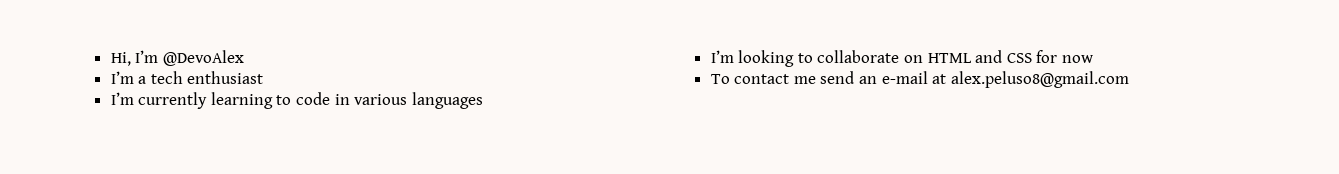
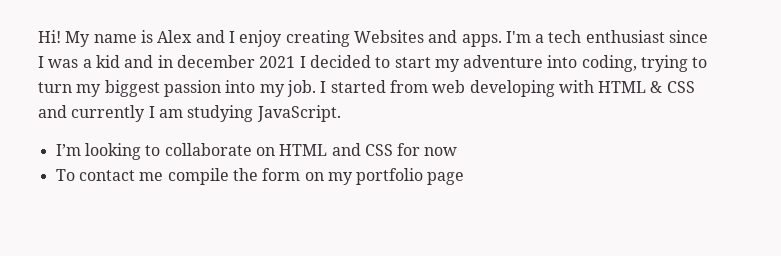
[110,50,244,66] [110,71,264,84] [110,92,483,109] Hi, I’m @DevoAlex // I’m a tech enthusiast // I’m currently learning to code in various languages -> [38,30,709,47] [38,55,708,72] [38,80,695,97] [38,105,341,122] Hi! My name is Alex and I enjoy creating Websites and apps. I'm a tech enthusiast since I was a kid and in december 2021 I decided to start my adventure into coding, trying to turn my biggest passion into my job. I started from web developing with HTML & CSS and currently I am studying JavaScript.
[820,71,1129,88] send an e-mail at alex.peluso8@gmail.com -> [167,168,465,185] compile the form on my portfolio page

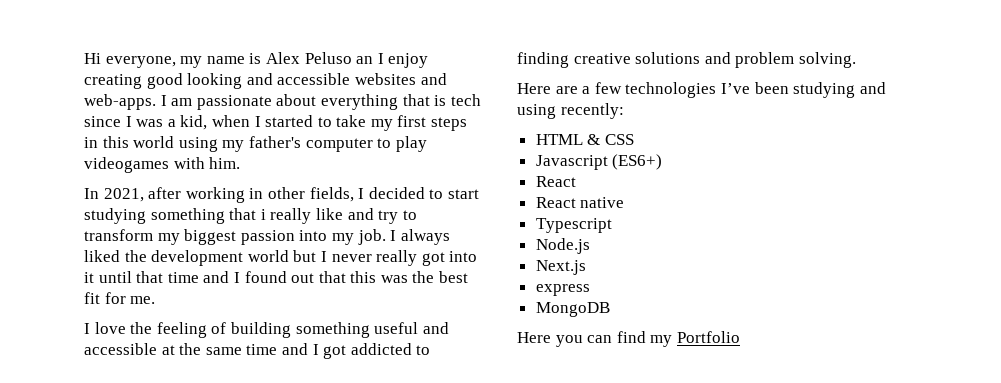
[38,30,91,47] Hi! My -> [84,53,203,68] Hi everyone, my
[195,30,225,43] and -> [304,52,374,64] Peluso an
[353,30,709,47] [38,55,708,72] [38,82,72,93] Websites and apps. I'm a tech enthusiast since I was a kid and in december 2021 I decided to start my adventure into coding, trying to turn -> [146,73,447,89] [84,94,481,110] [84,115,468,131] [84,136,427,152] [84,157,241,173] [84,187,479,203] [84,208,417,224] [84,229,153,241] good looking and accessible websites and web-apps. I am passionate about everything that is tech since I was a kid, when I started to take my first steps in this world using my father's computer to play videogames with him. // In 2021, after working in other fields, I decided to start studying something that i really like and try to transform
[330,80,695,97] [38,105,341,122] [55,143,458,160] [55,168,465,185] started from web developing with HTML & CSS and currently I am studying JavaScript. // I’m looking to collaborate on HTML and CSS for now // To contact me compile the form on my portfolio page -> [400,229,450,245] [84,250,478,266] [84,271,469,283] [84,292,156,304] [84,322,449,338] [84,343,431,359] [517,52,856,68] [517,82,886,98] [517,103,624,119] [535,134,634,145] [535,154,663,170] [535,176,576,187] [535,197,625,208] [535,218,612,233] [535,238,590,254] [535,260,586,275] [535,284,590,296] [535,302,610,317] [517,331,740,347] always liked the development world but I never really got into it until that time and I found out that this was the best fit for me. // I love the feeling of building something useful and accessible at the same time and I got addicted to finding creative solutions and problem solving. // Here are a few technologies I’ve been studying and using recently: // HTML & CSS // Javascript (ES6+) // React // React native // Typescript // Node.js // Next.js // express // MongoDB // Here you can find my Portfolio

